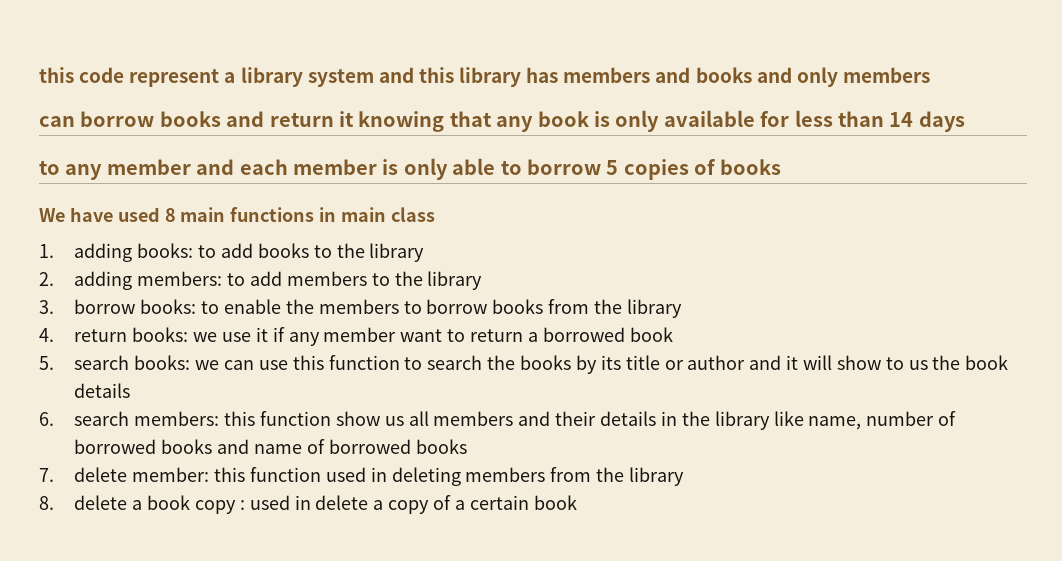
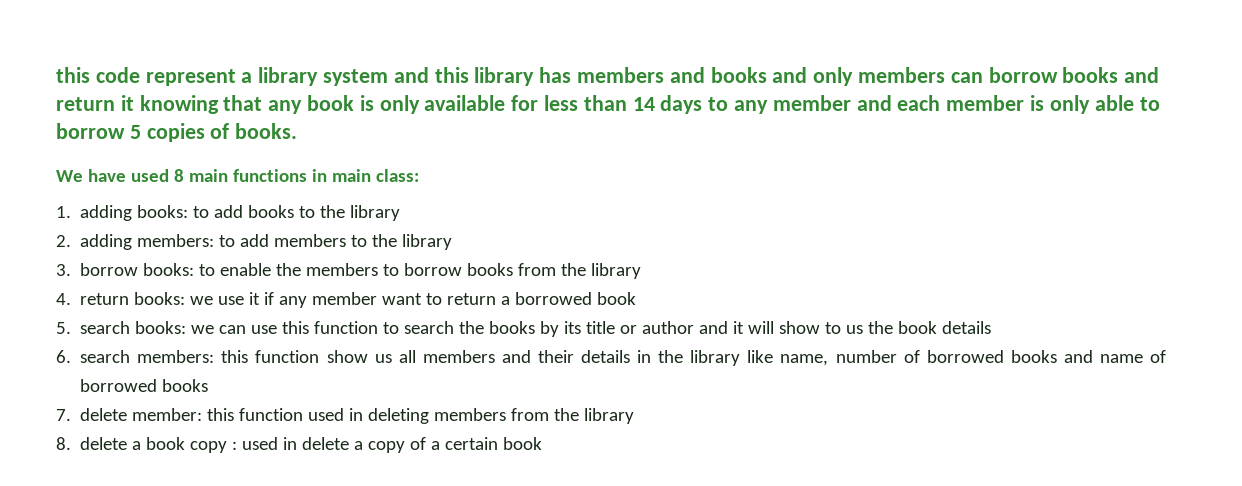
(930, 75) // -> (946, 75) none
(965, 121) // -> (703, 104) none
[719,159,781,175] books -> [235,123,298,139] books.
[390,207,435,222] class -> [375,169,419,182] class:

